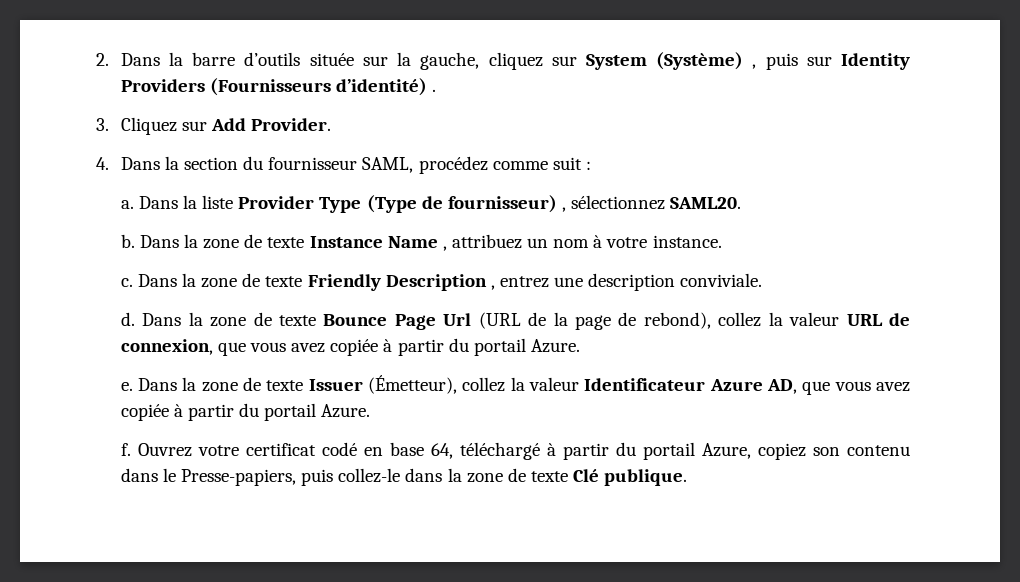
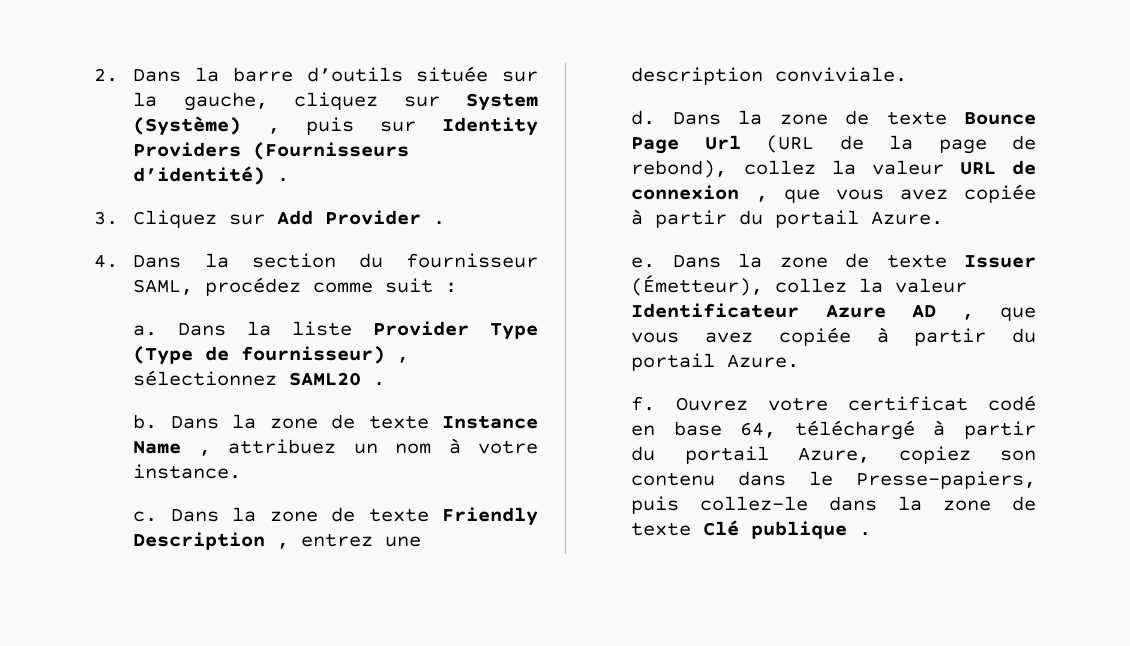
[251,118,332,131] Provider. -> [325,210,446,225] Provider .
[670,197,742,209] SAML20. -> [289,372,386,386] SAML20 .
[120,339,213,355] connexion, -> [631,185,768,202] connexion ,
[767,379,798,394] AD, -> [911,304,974,320] AD ,
[604,469,688,486] publique. -> [751,521,872,539] publique .

